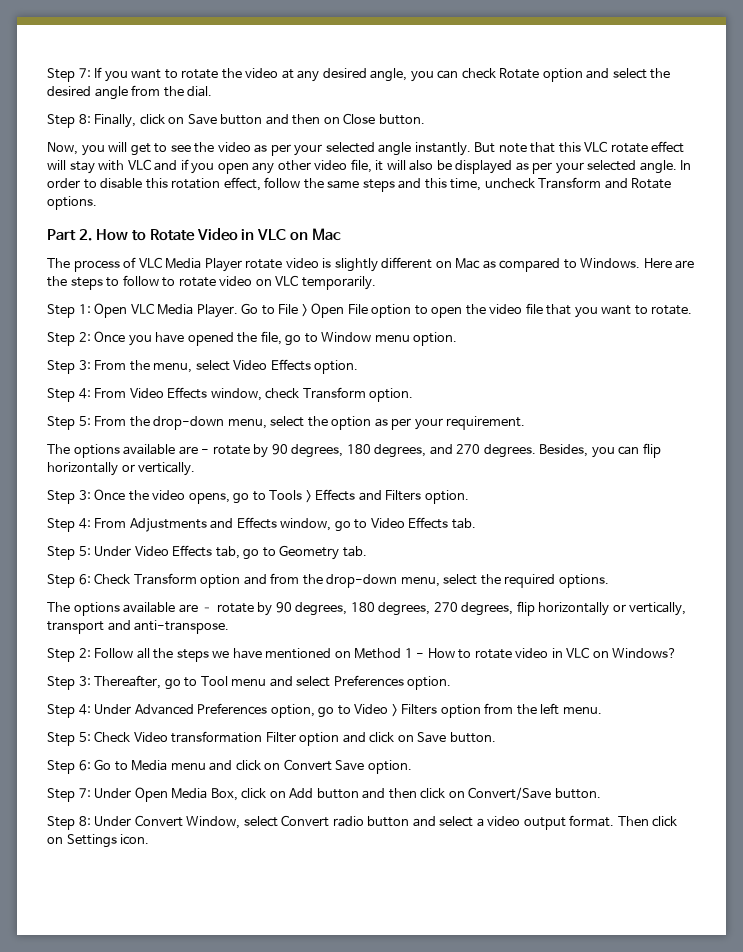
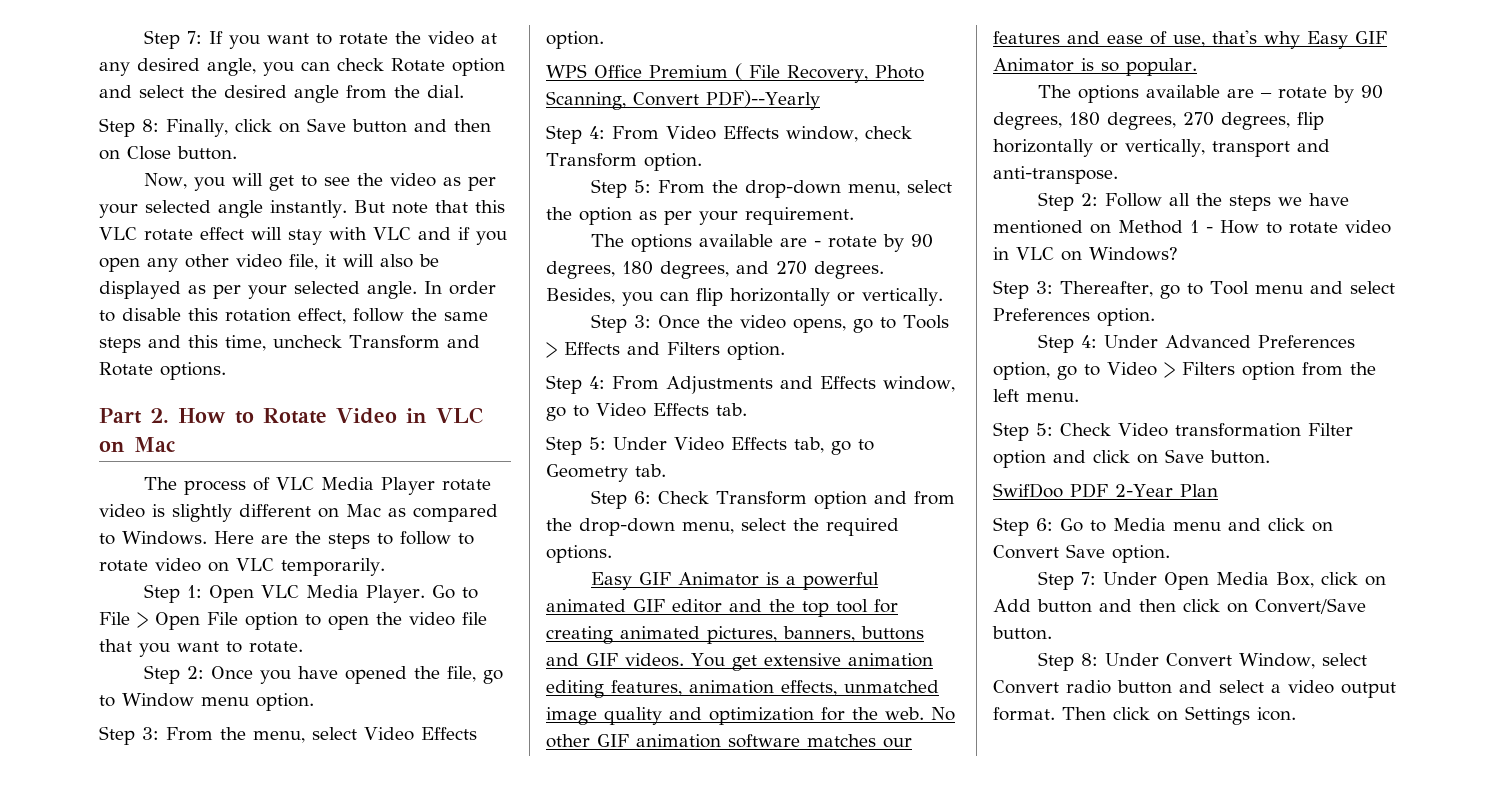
(359, 367) none -> [546,63,924,83] [546,90,820,110] // WPS Office Premium ( File Recovery, Photo Scanning, Convert PDF)--Yearly
(609, 581) none -> [591,572,880,590] [546,599,898,617] [546,626,924,644] [546,653,933,671] [546,680,939,698] [546,707,955,725] [546,734,912,748] [993,30,1387,49] [993,58,1197,76] // Easy GIF Animator is a powerful animated GIF editor and the top tool for creating animated pictures, banners, buttons and GIF videos. You get extensive animation editing features, animation effects, unmatched image quality and optimization for the web. No other GIF animation software matches our features and ease of use, that's why Easy GIF Animator is so popular.
(496, 737) none -> [993,483,1218,498] // SwifDoo PDF 2-Year Plan

